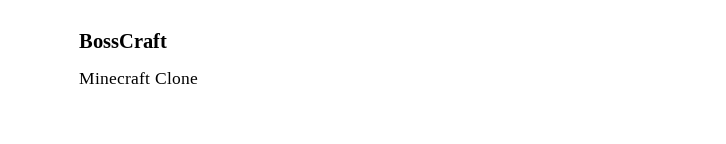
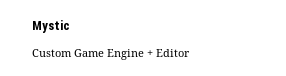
[79,33,167,48] [79,72,198,84] BossCraft // Minecraft Clone -> [32,20,70,33] [32,49,190,60] Mystic // Custom Game Engine + Editor

